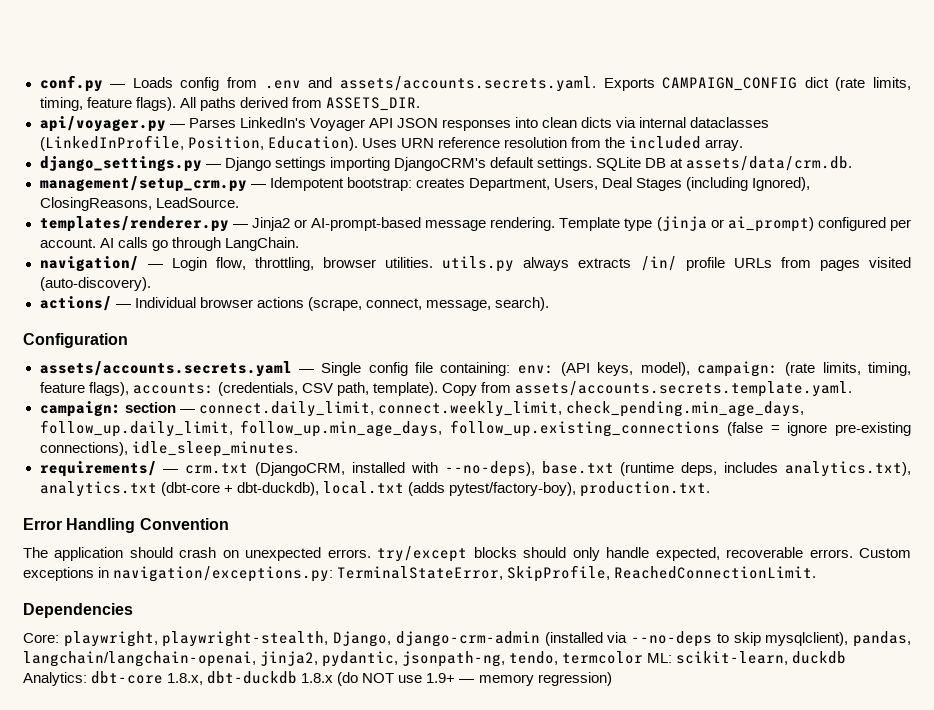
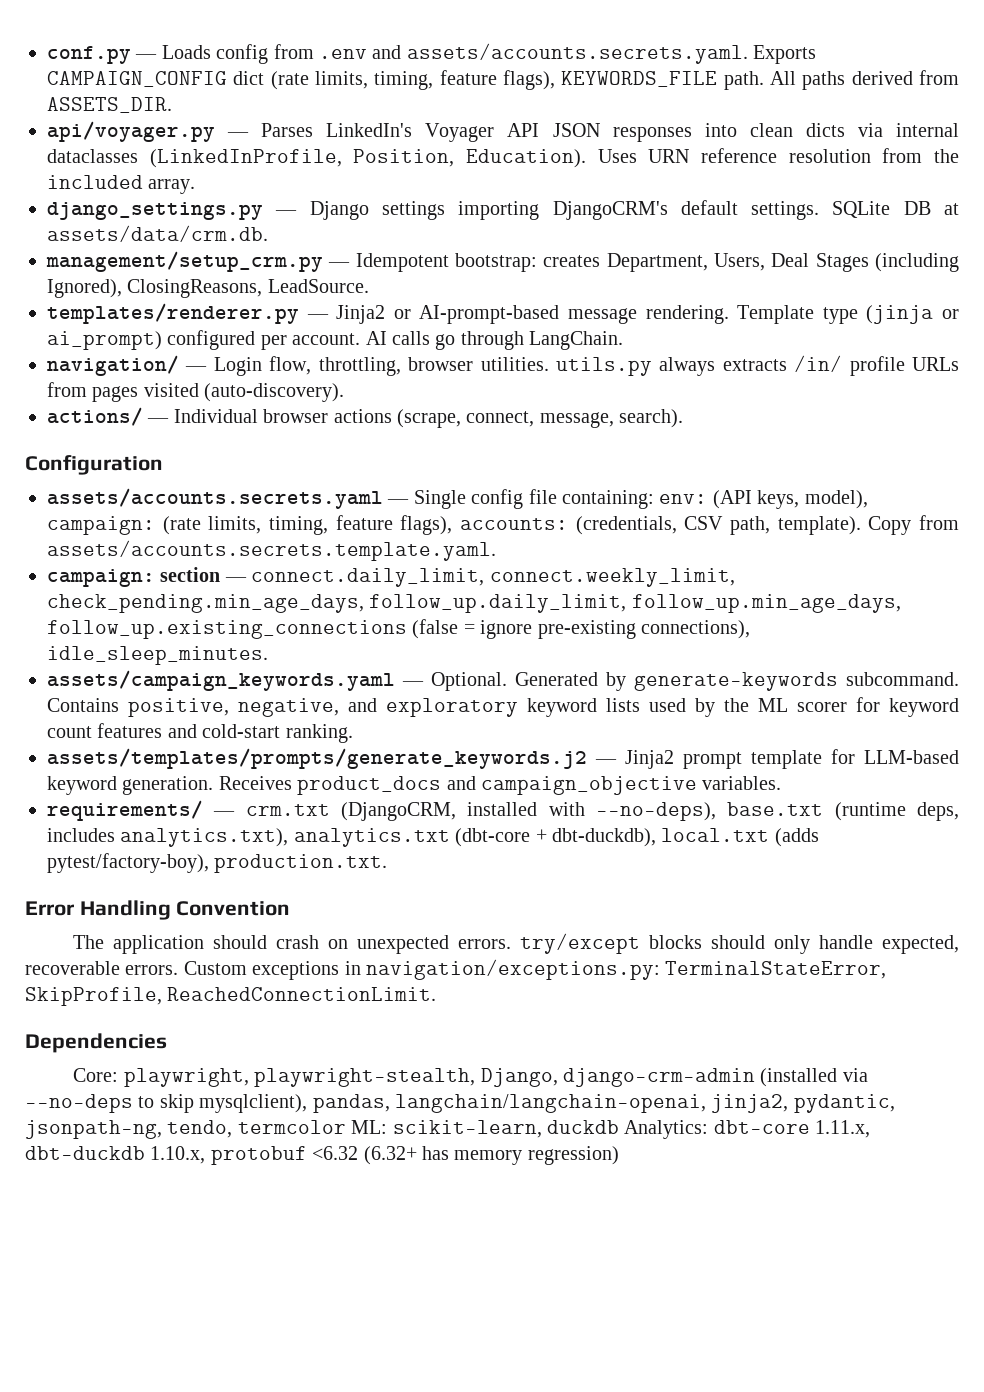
[135,97,176,111] flags). -> [502,70,764,90] flags), KEYWORDS_FILE path.
(298, 449) none -> [47,670,959,691] [47,697,959,717] [47,723,353,743] [47,748,959,769] [47,776,782,795] // assets/campaign_keywords.yaml — Optional. Generated by generate-keywords subcommand. Contains positive, negative, and exploratory keyword lists used by the ML scorer for keyword count features and cold-start ranking. // assets/templates/prompts/generate_keywords.j2 — Jinja2 prompt template for LLM-based keyword generation. Receives product_docs and campaign_objective variables.
[167,671,475,686] 1.8.x, dbt-duckdb 1.8.x (do NOT use 1.9+ — -> [815,1120,871,1138] [25,1146,449,1165] 1.11.x, dbt-duckdb 1.10.x, protobuf <6.32 (6.32+ has

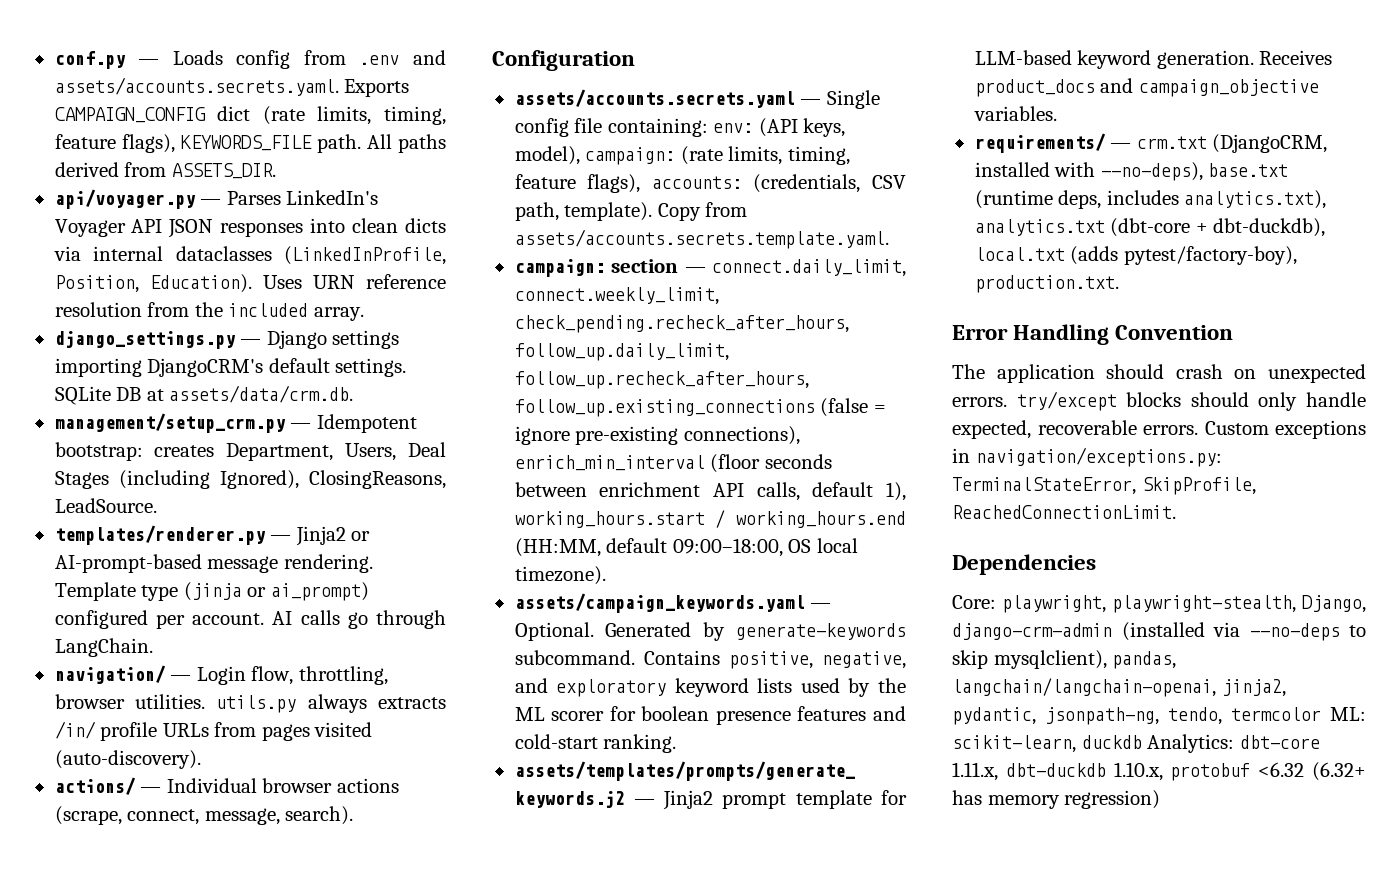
[47,594,901,613] check_pending.min_age_days, follow_up.daily_limit, follow_up.min_age_days, -> [514,315,849,333] [514,343,729,361] [514,371,809,389] check_pending.recheck_after_hours, follow_up.daily_limit, follow_up.recheck_after_hours,
[47,646,268,665] idle_sleep_minutes. -> [514,454,832,473] [514,482,906,501] [514,510,906,528] [514,538,858,557] [514,566,606,585] enrich_min_interval (floor seconds between enrichment API calls, default 1), working_hours.start / working_hours.end (HH:MM, default 09:00–18:00, OS local timezone).
[889,698,959,717] [47,726,92,738] keyword count -> [641,706,791,725] boolean presence

